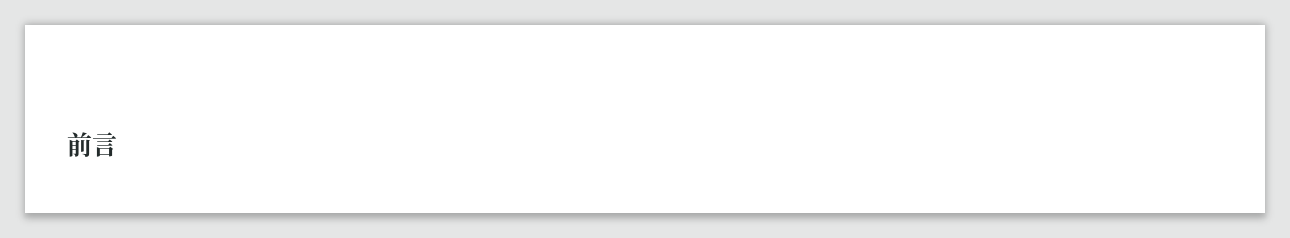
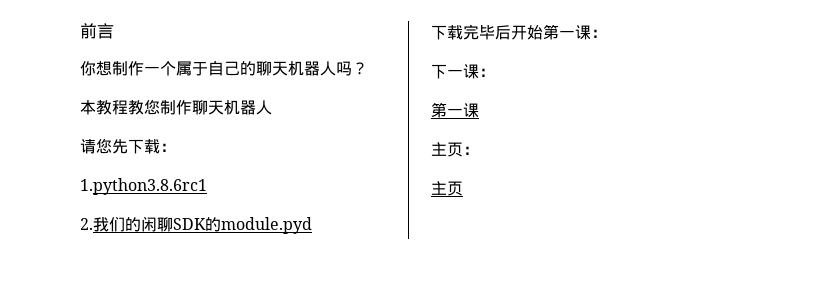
(117, 144) none -> [80,61,368,76] [80,99,272,115] [80,138,176,154] [80,178,207,195] [80,216,312,234] [431,24,607,40] [431,64,495,79] [431,102,479,118] [431,142,479,157] [431,181,463,196] // 你想制作一个属于自己的聊天机器人吗？ // 本教程教您制作聊天机器人 // 请您先下载： // 1.python3.8.6rc1 // 2.我们的闲聊SDK的module.pyd // 下载完毕后开始第一课： // 下一课： // 第一课 // 主页： // 主页

